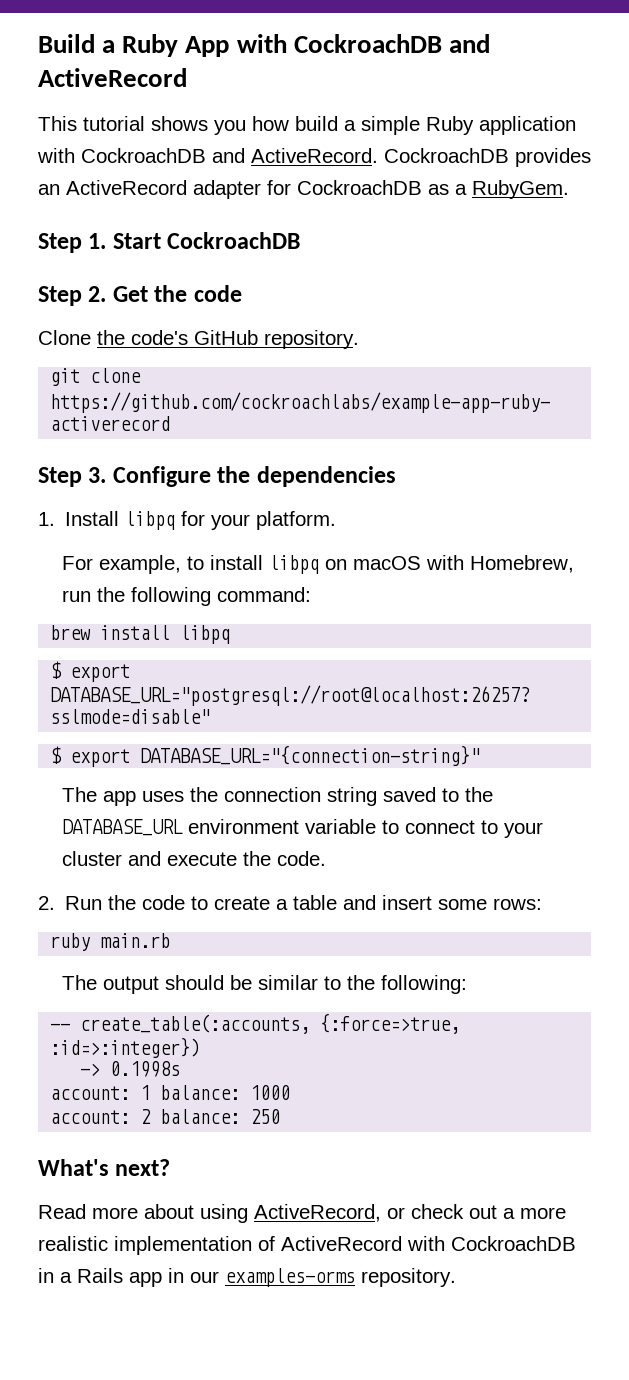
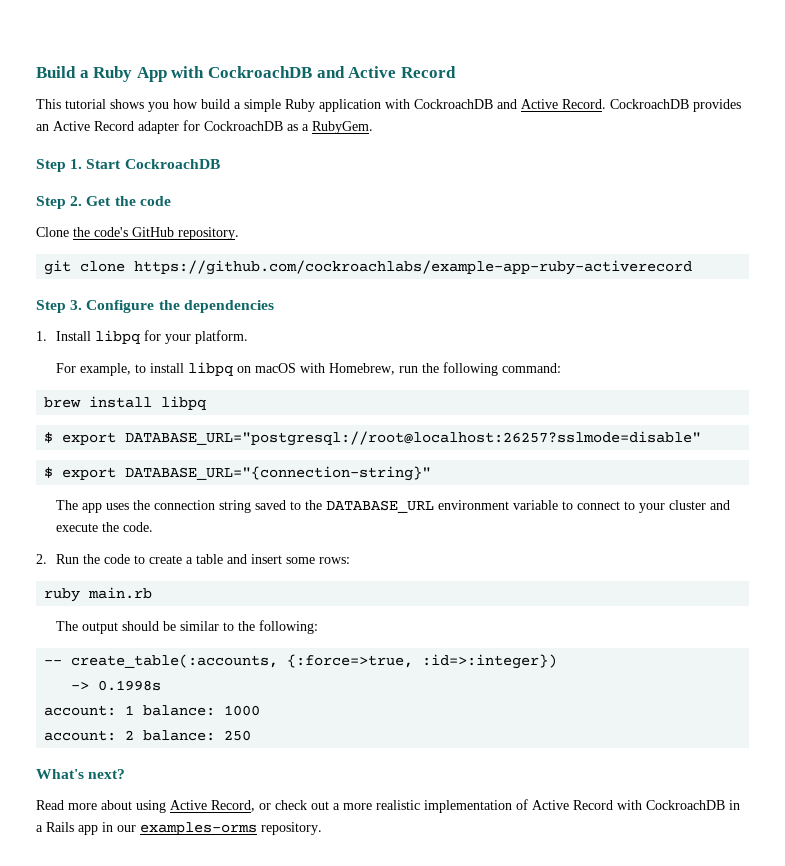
[38,68,187,87] ActiveRecord -> [348,66,456,78] Active Record
[251,148,378,163] ActiveRecord. -> [521,99,606,109] Active Record.
[66,180,187,195] ActiveRecord -> [53,121,134,131] Active Record
[254,1204,381,1222] ActiveRecord, -> [170,800,255,812] Active Record,
[281,1236,402,1251] ActiveRecord -> [532,800,613,810] Active Record

